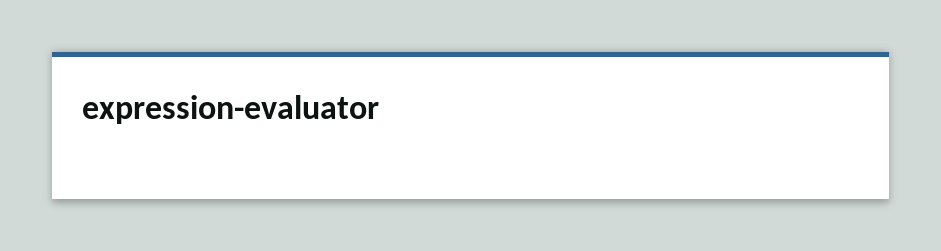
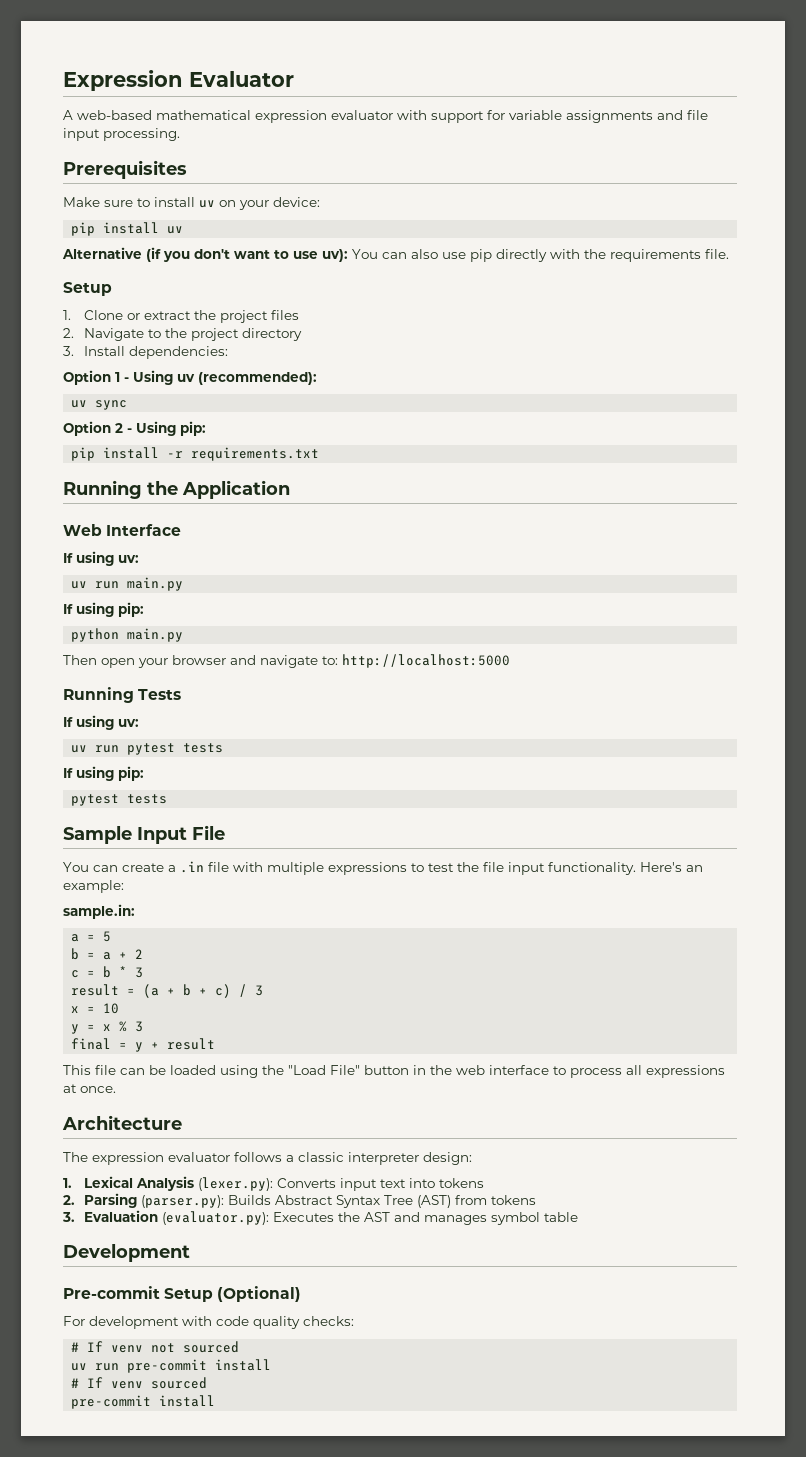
[82,95,379,124] expression-evaluator -> [63,70,294,91] [63,110,708,123] [63,128,180,141] [63,160,187,179] [63,197,320,210] [71,222,184,236] [62,247,729,262] [63,282,112,296] [63,310,300,323] [63,328,303,341] [63,346,229,359] [63,370,317,385] [71,400,128,410] [63,421,206,436] [71,447,320,461] [63,480,290,499] [63,524,182,536] [63,551,139,566] [71,577,184,591] [63,602,144,617] [71,628,184,642] [63,654,510,668] [63,687,182,703] [63,715,139,730] [71,743,224,755] [63,766,144,781] [71,794,168,806] [63,825,225,844] [63,861,703,875] [63,880,124,893] [63,904,135,919] [71,931,112,942] [71,948,144,960] [71,966,144,978] [71,984,264,998] [71,1003,120,1014] [71,1021,144,1034] [71,1038,216,1052] [63,1065,725,1078] [63,1084,116,1093] [62,1115,182,1130] [63,1152,472,1165] [63,1176,485,1191] [63,1193,537,1208] [62,1210,579,1225] [63,1244,190,1262] [63,1286,302,1302] [63,1316,354,1329] [71,1341,240,1353] [71,1359,272,1373] [71,1377,208,1389] [71,1395,216,1409] Expression Evaluator // A web-based mathematical expression evaluator with support for variable assignments and file input processing. // Prerequisites // Make sure to install uv on your device: // pip install uv // Alternative (if you don't want to use uv): You can also use pip directly with the requirements file. // Setup // 1. Clone or extract the project files // 2. Navigate to the project directory // 3. Install dependencies: // Option 1 - Using uv (recommended): // uv sync // Option 2 - Using pip: // pip install -r requirements.txt // Running the Application // Web Interface // If using uv: // uv run main.py // If using pip: // python main.py // Then open your browser and navigate to: http://localhost:5000 // Running Tests // If using uv: // uv run pytest tests // If using pip: // pytest tests // Sample Input File // You can create a .in file with multiple expressions to test the file input functionality. Here's an example: // sample.in: // a = 5 // b = a + 2 // c = b * 3 // result = (a + b + c) / 3 // x = 10 // y = x % 3 // final = y + result // This file can be loaded using the "Load File" button in the web interface to process all expressions at once. // Architecture // The expression evaluator follows a classic interpreter design: // 1. Lexical Analysis (lexer.py): Converts input text into tokens // 2. Parsing (parser.py): Builds Abstract Syntax Tree (AST) from tokens // 3. Evaluation (evaluator.py): Executes the AST and manages symbol table // Development // Pre-commit Setup (Optional) // For development with code quality checks: // # If venv not sourced // uv run pre-commit install // # If venv sourced // pre-commit install

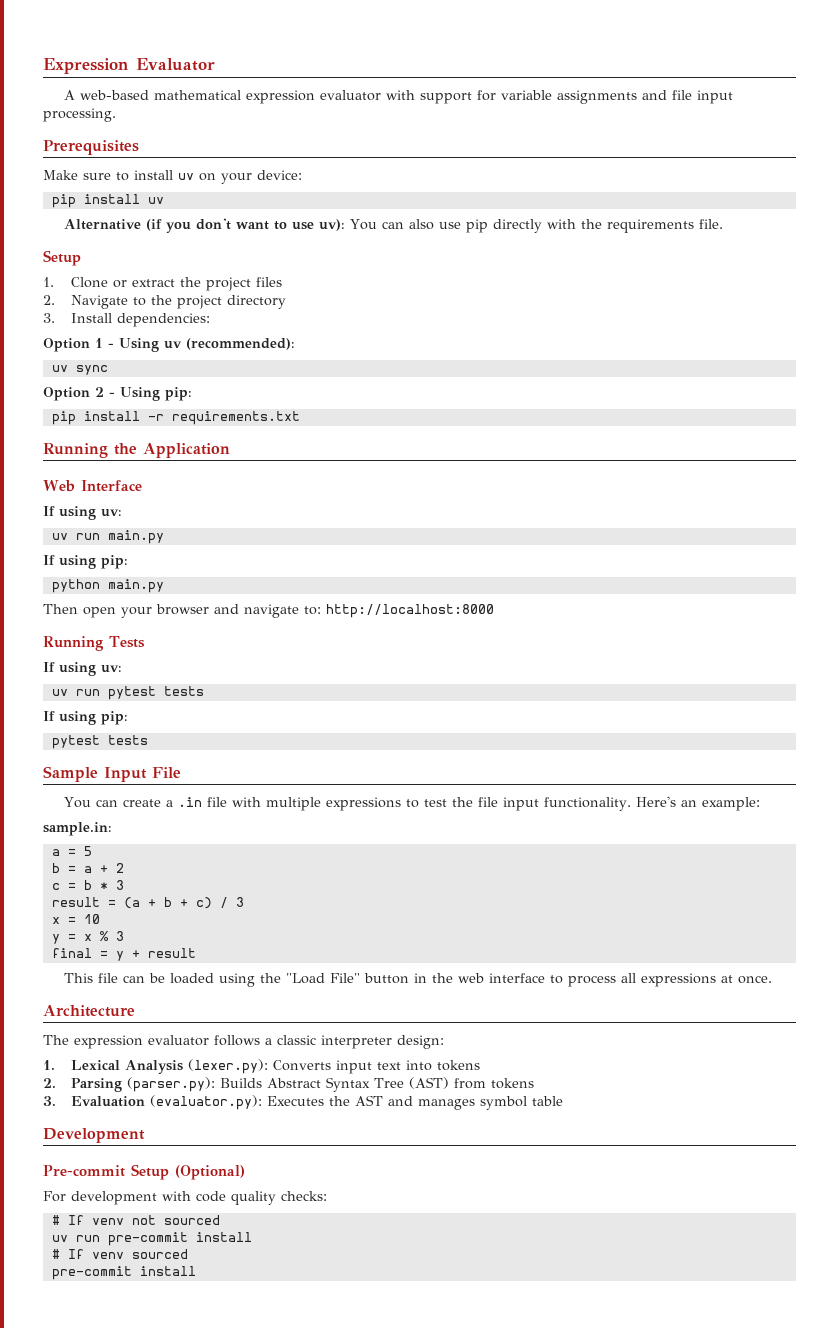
[342,654,510,668] http://localhost:5000 -> [326,604,494,618] http://localhost:8000

